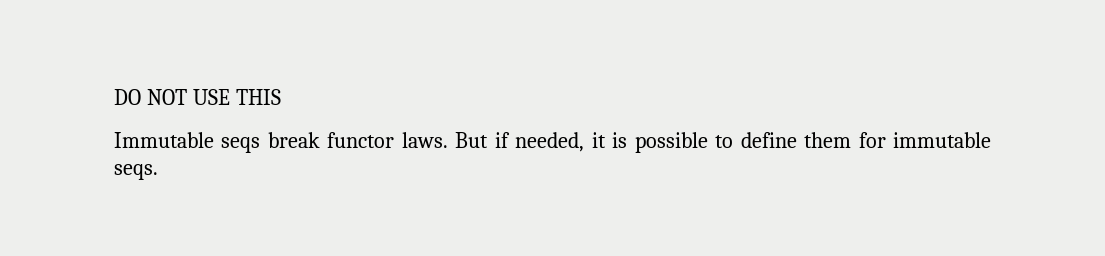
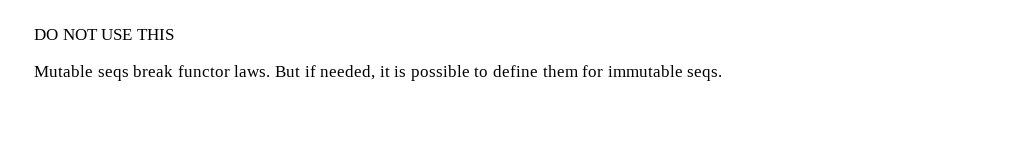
[114,132,214,148] Immutable -> [34,65,93,77] Mutable

